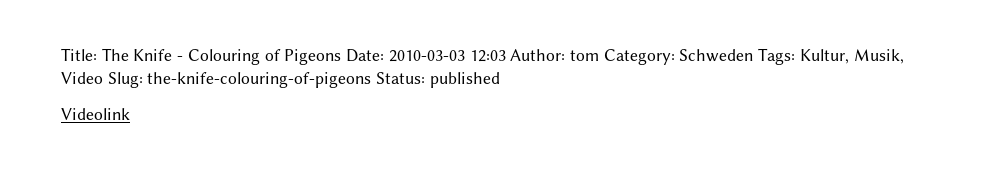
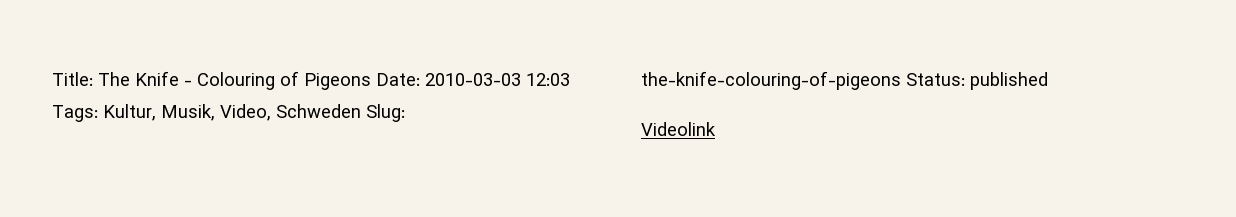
[510,49,754,65] Author: tom Category: Schweden -> (570, 79) none
[61,72,103,84] Video -> [220,104,361,121] Video, Schweden

